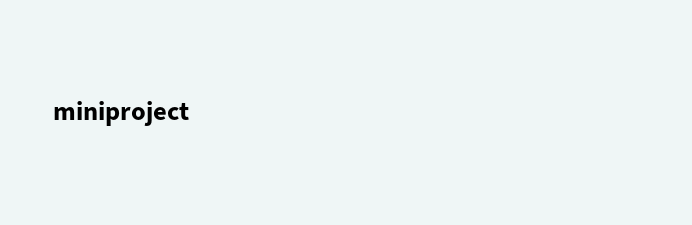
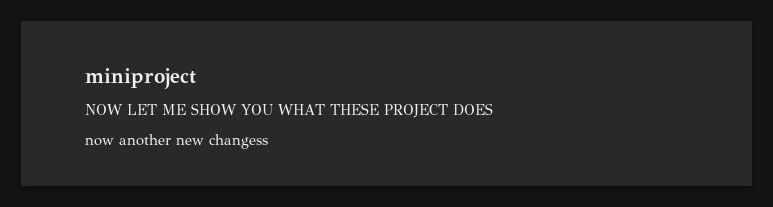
(189, 113) none -> [85,103,493,118] [85,134,268,149] // NOW LET ME SHOW YOU WHAT THESE PROJECT DOES // now another new changess

